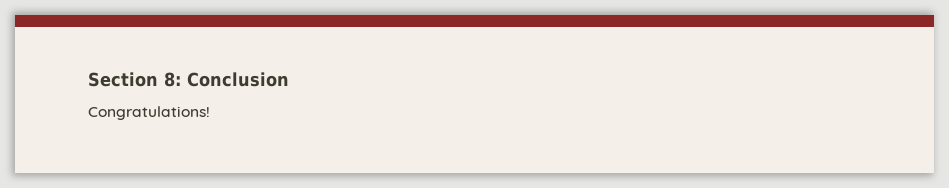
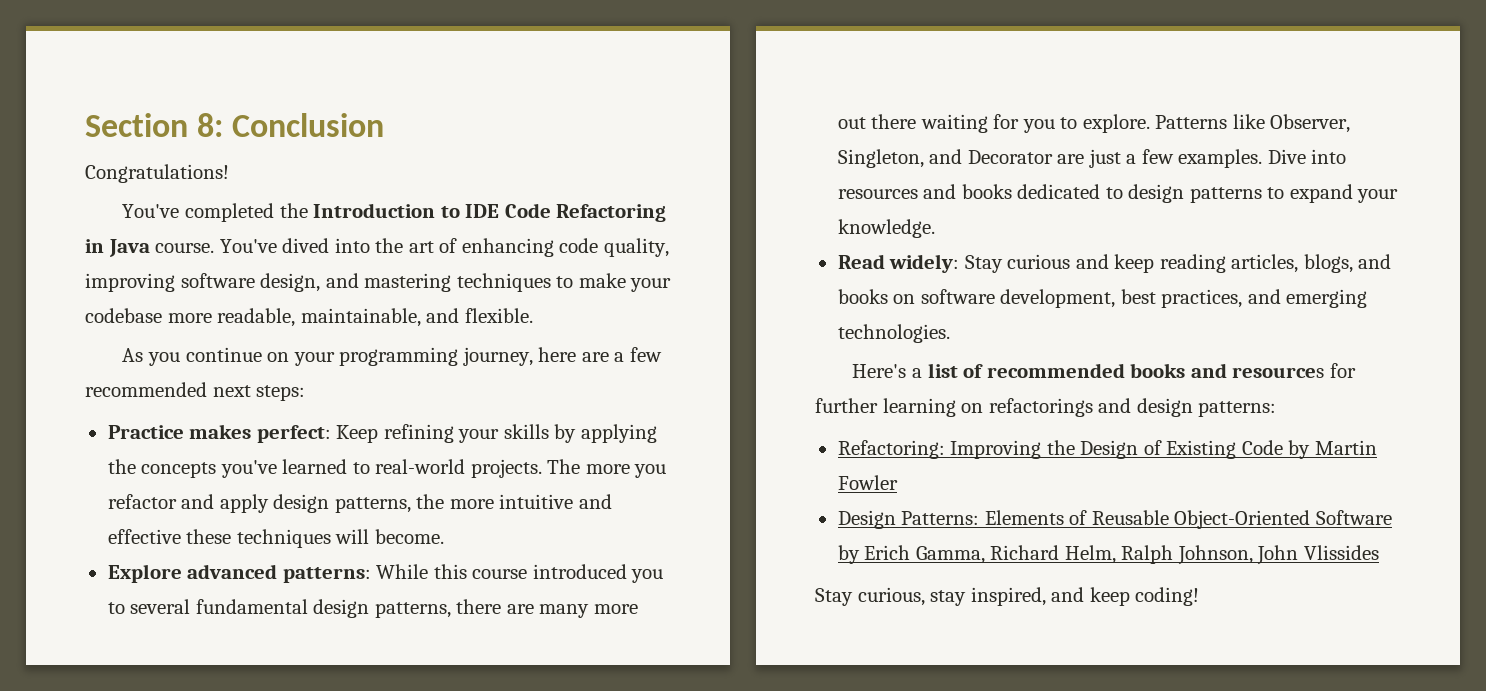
(210, 113) none -> [122,203,667,222] [85,238,669,257] [85,273,672,292] [85,308,533,327] [122,347,662,366] [85,382,306,401] [107,424,657,443] [107,459,667,478] [107,494,612,513] [107,529,444,548] [107,564,664,583] [107,599,638,618] [837,114,1351,133] [837,149,1347,168] [837,184,1399,203] [837,219,935,238] [837,254,1392,273] [837,289,1368,308] [837,324,950,343] [852,363,1356,378] [815,398,1277,417] [837,440,1377,459] [837,475,898,490] [837,510,1392,529] [837,545,1379,565] [815,587,1200,606] // You've completed the Introduction to IDE Code Refactoring in Java course. You've dived into the art of enhancing code quality, improving software design, and mastering techniques to make your codebase more readable, maintainable, and flexible. // As you continue on your programming journey, here are a few recommended next steps: // Practice makes perfect: Keep refining your skills by applying the concepts you've learned to real-world projects. The more you refactor and apply design patterns, the more intuitive and effective these techniques will become. // Explore advanced patterns: While this course introduced you to several fundamental design patterns, there are many more out there waiting for you to explore. Patterns like Observer, Singleton, and Decorator are just a few examples. Dive into resources and books dedicated to design patterns to expand your knowledge. // Read widely: Stay curious and keep reading articles, blogs, and books on software development, best practices, and emerging technologies. // Here's a list of recommended books and resources for further learning on refactorings and design patterns: // Refactoring: Improving the Design of Existing Code by Martin Fowler // Design Patterns: Elements of Reusable Object-Oriented Software by Erich Gamma, Richard Helm, Ralph Johnson, John Vlissides // Stay curious, stay inspired, and keep coding!

